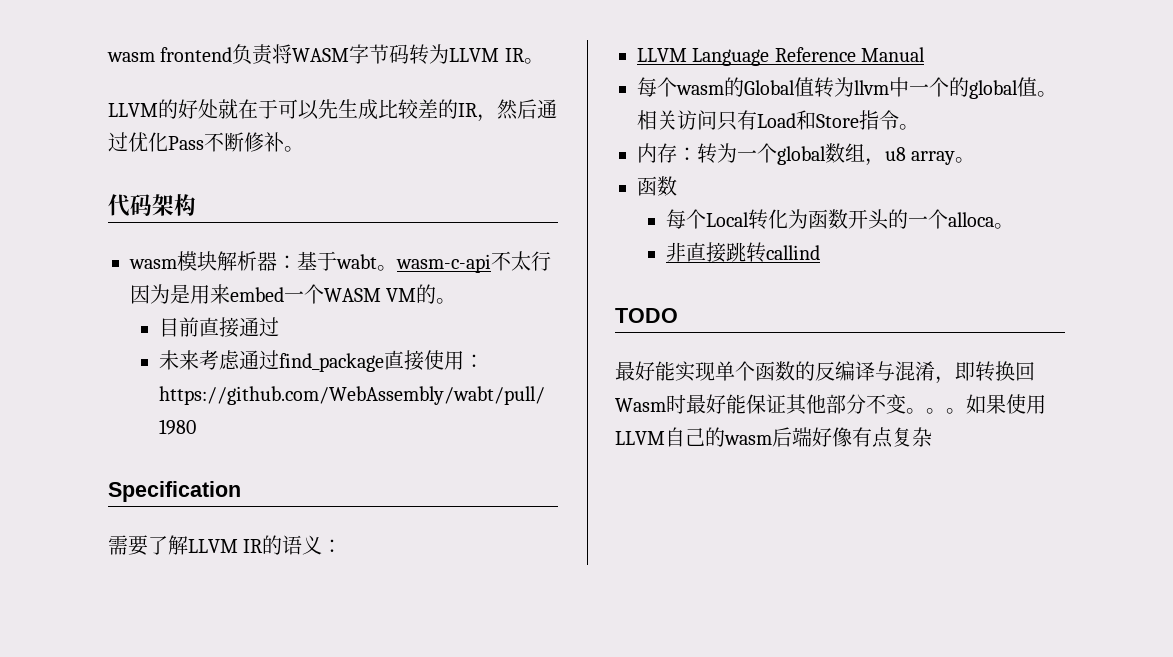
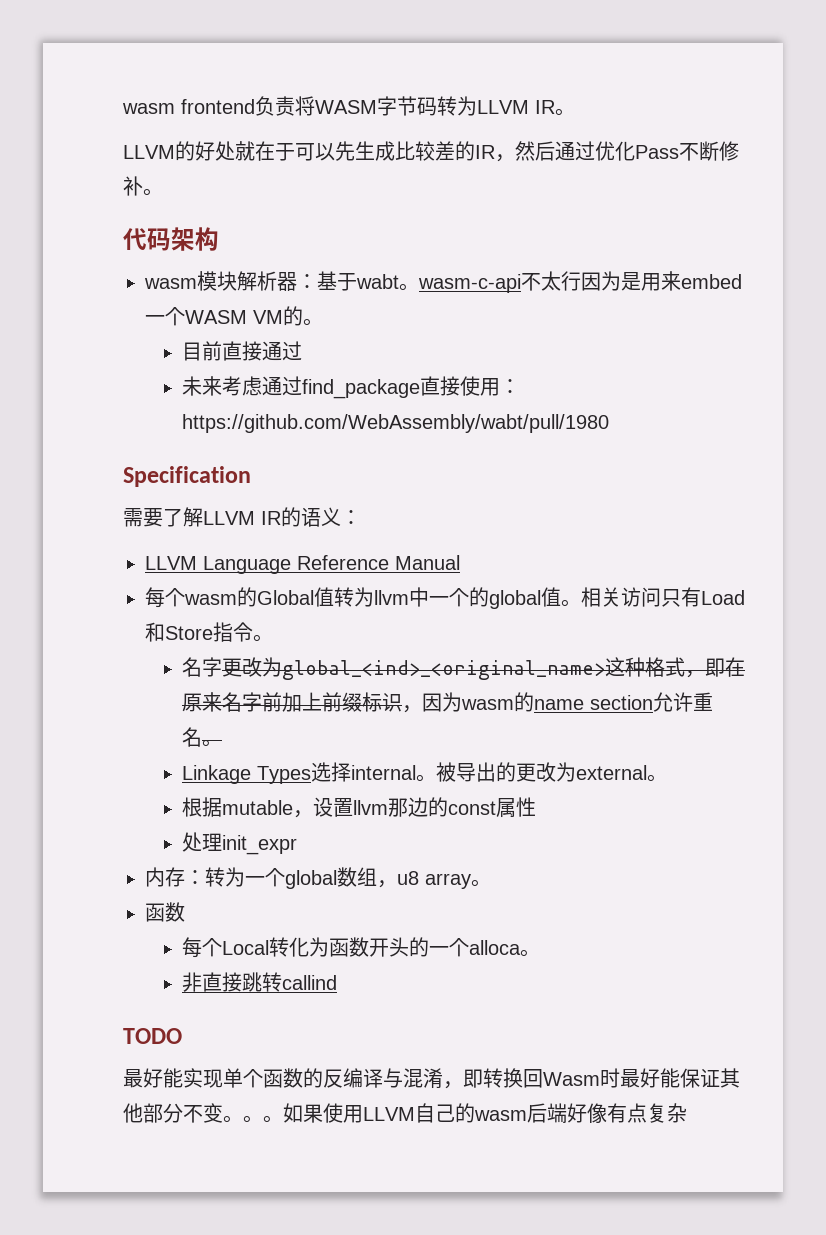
(919, 127) none -> [182,657,746,680] [182,692,714,713] [182,727,223,747] [182,762,668,784] [182,797,537,818] [182,832,298,855] // 名字更改为global_<ind>_<original_name>这种格式，即在原来名字前加上前缀标识，因为wasm的name section允许重名。 // Linkage Types选择internal。被导出的更改为external。 // 根据mutable，设置llvm那边的const属性 // 处理init_expr

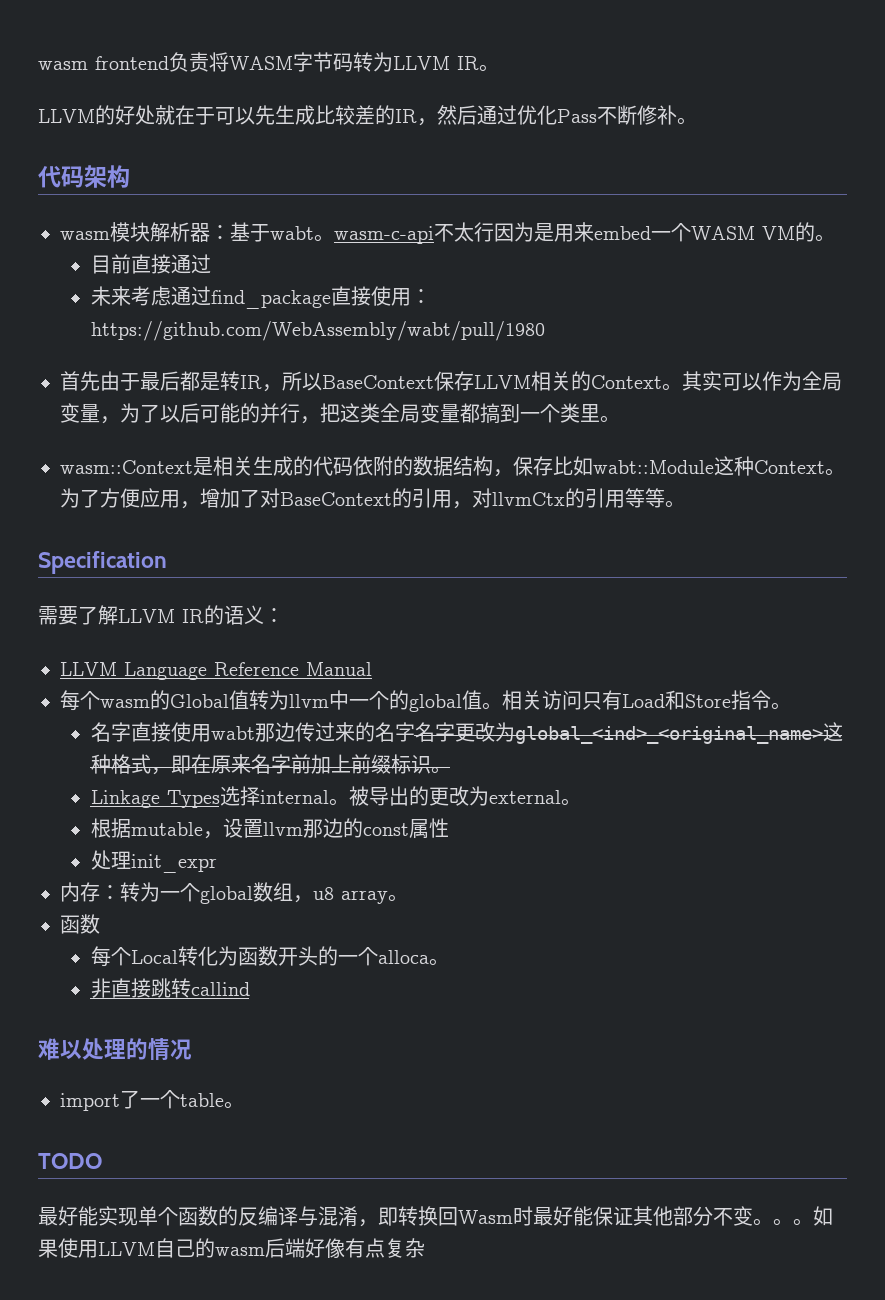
(610, 423) none -> [60,371,842,392] [60,403,620,424] [60,456,845,477] [60,488,685,509] // 首先由于最后都是转IR，所以BaseContext保存LLVM相关的Context。其实可以作为全局变量，为了以后可能的并行，把这类全局变量都搞到一个类里。 // wasm::Context是相关生成的代码依附的数据结构，保存比如wabt::Module这种Context。为了方便应用，增加了对BaseContext的引用，对llvmCtx的引用等等。
(223, 667) none -> [130,722,455,742] 直接使用wabt那边传过来的名字名字
[402,692,714,713] [182,727,203,747] ，因为wasm的name section允许重名 -> (431, 764) none
(338, 982) none -> [38,1038,192,1061] [60,1090,244,1111] // 难以处理的情况 // import了一个table。

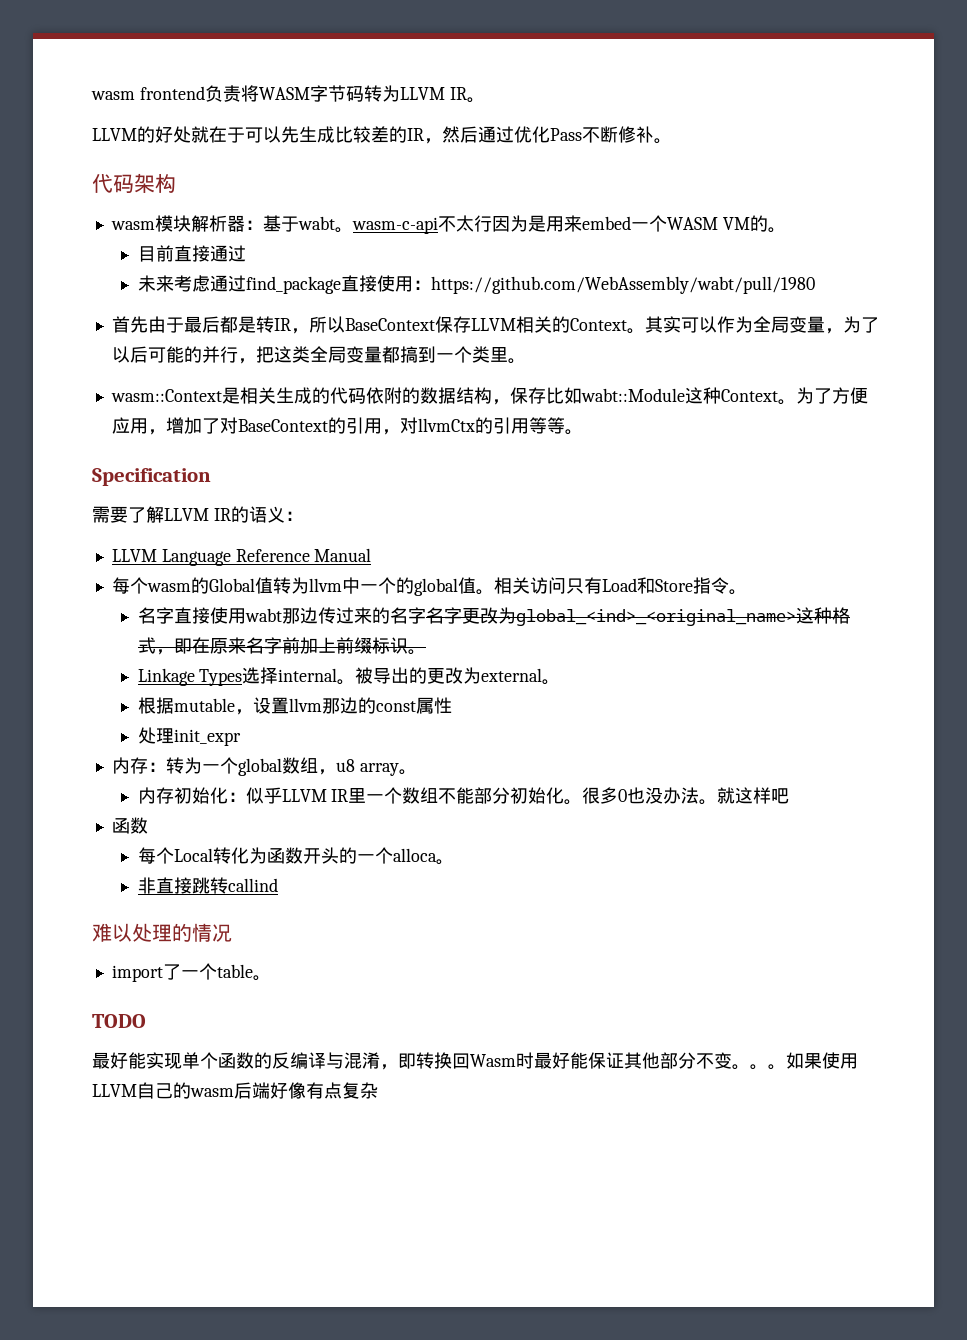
(408, 898) none -> [137,787,790,805] // 内存初始化：似乎LLVM IR里一个数组不能部分初始化。很多0也没办法。就这样吧

